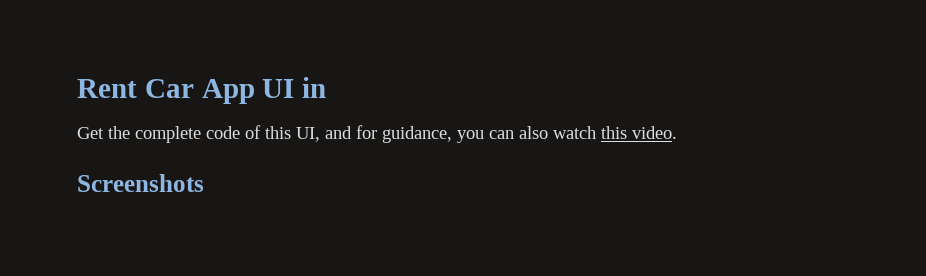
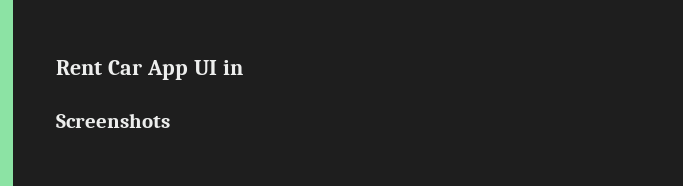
[77,125,677,143] // Get the complete code of this UI, and for guidance, you can also watch this video. -> (243, 67) none

